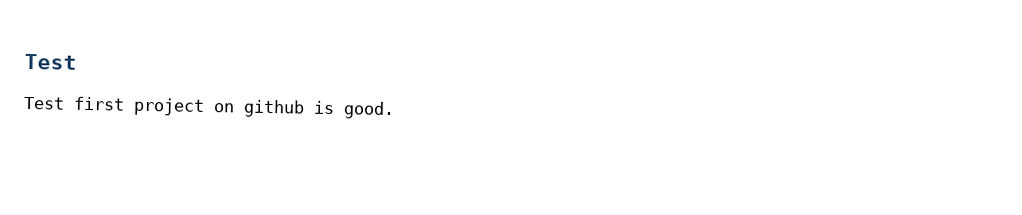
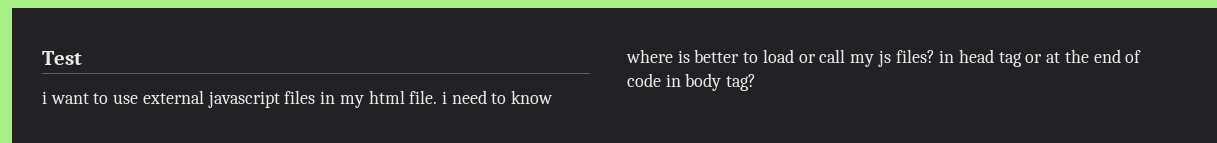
[23,96,395,120] Test first project on github is good. -> [42,90,554,108] [626,49,1142,67] [627,73,757,91] i want to use external javascript files in my html file. i need to know where is better to load or call my js files? in head tag or at the end of code in body tag?

